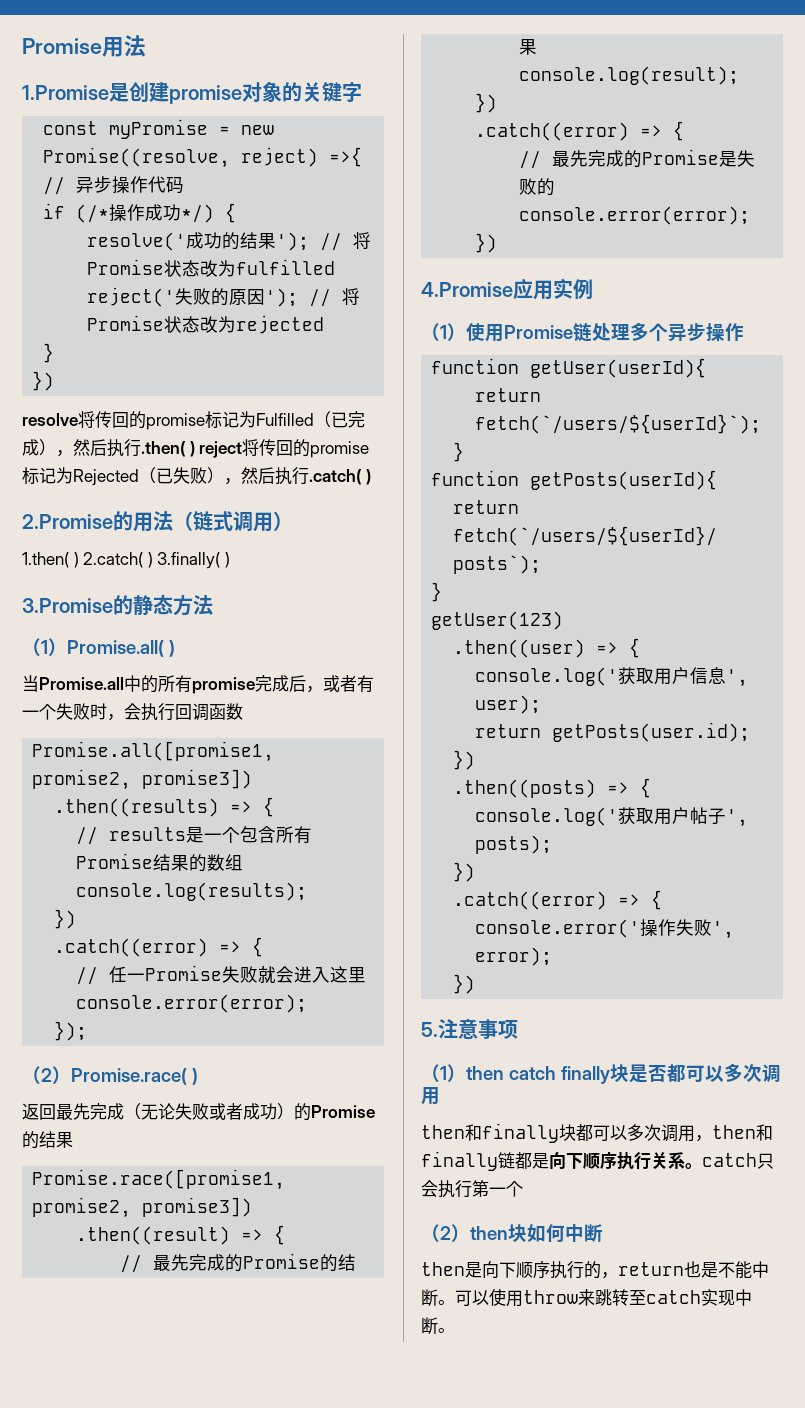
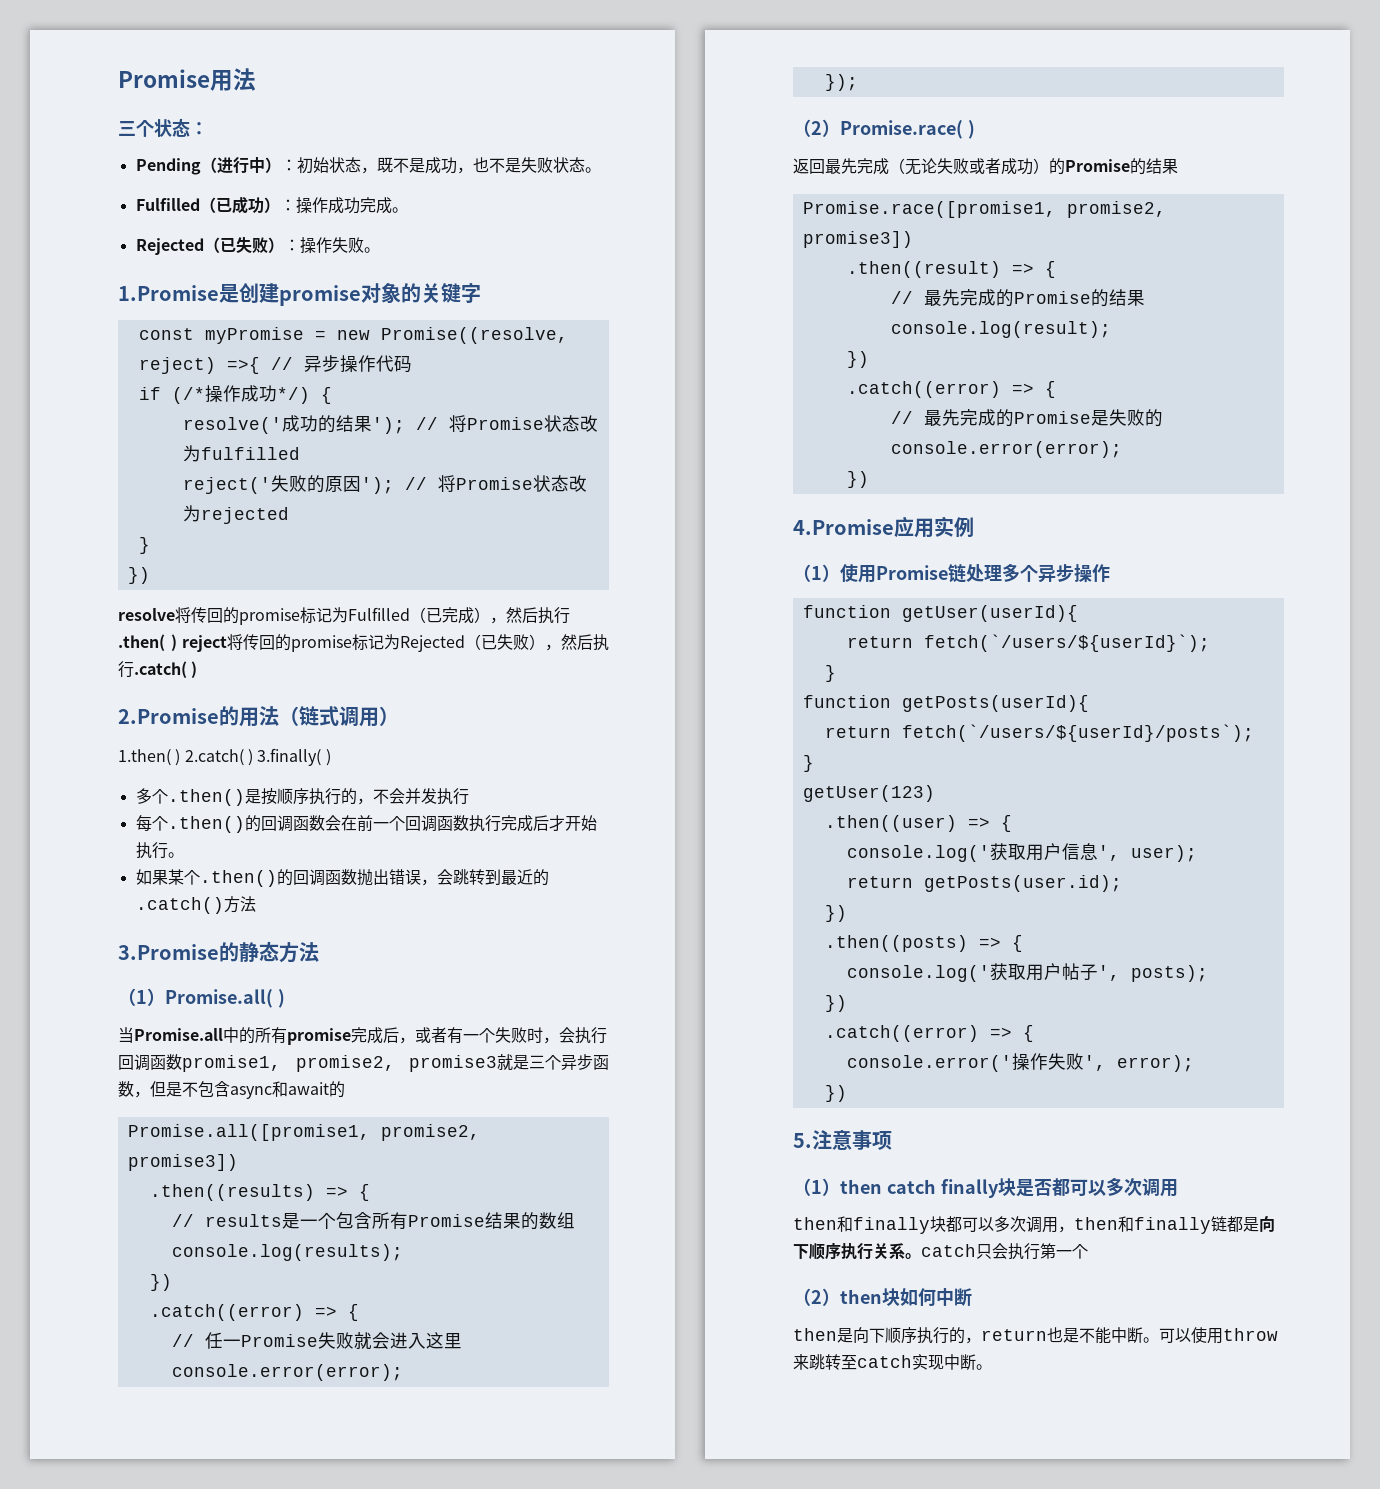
(146, 46) none -> [118,118,208,137] [135,157,601,175] [135,196,408,214] [135,237,380,255] // 三个状态： // Pending（进行中）：初始状态，既不是成功，也不是失败状态。 // Fulfilled（已成功）：操作成功完成。 // Rejected（已失败）：操作失败。
(230, 560) none -> [135,788,469,806] [135,815,597,833] [135,842,184,859] [135,869,549,887] [135,896,256,914] // 多个.then()是按顺序执行的，不会并发执行 // 每个.then()的回调函数会在前一个回调函数执行完成后才开始执行。 // 如果某个.then()的回调函数抛出错误，会跳转到最近的.catch()方法
(243, 711) none -> [182,1054,609,1072] [118,1081,345,1099] promise1, promise2, promise3就是三个异步函数，但是不包含async和await的

